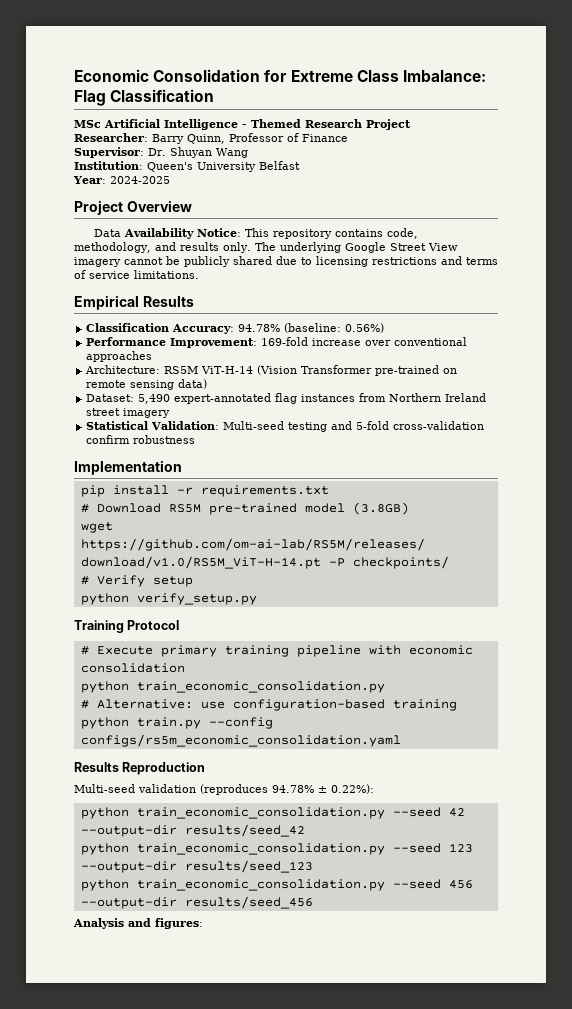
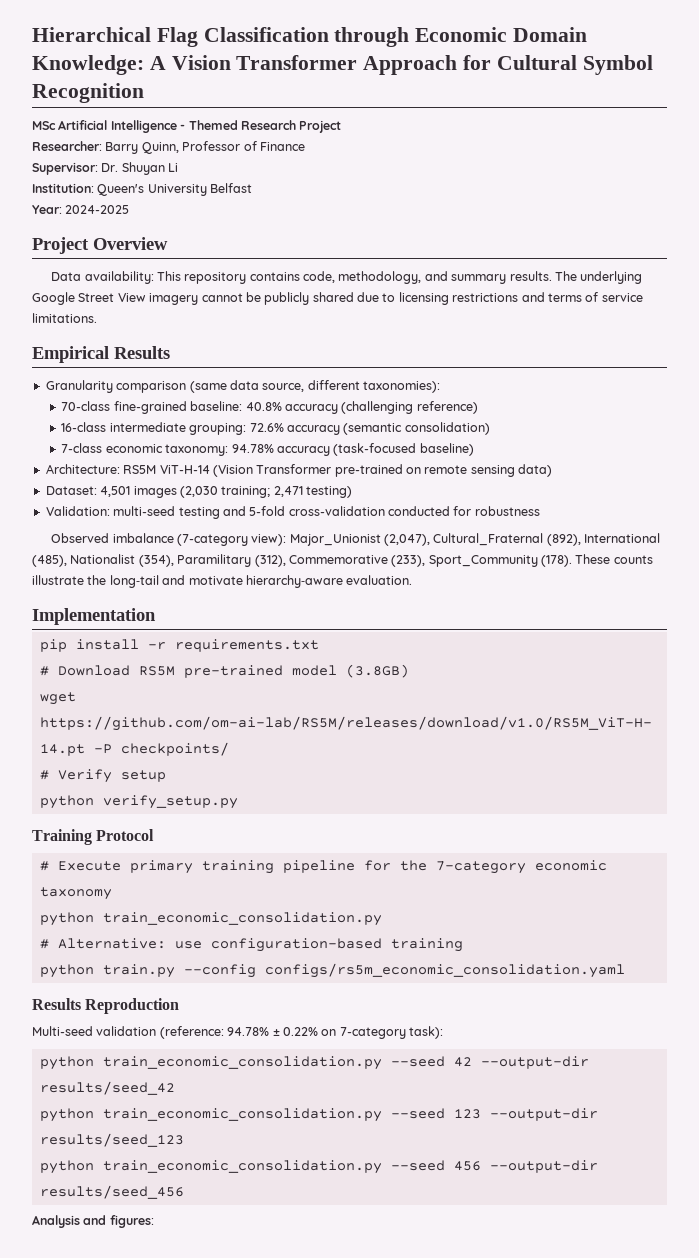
[74,69,486,82] [74,89,215,106] Economic Consolidation for Extreme Class Imbalance: Flag Classification -> [32,27,588,47] [32,55,653,75] [32,83,144,103] Hierarchical Flag Classification through Economic Domain Knowledge: A Vision Transformer Approach for Cultural Symbol Recognition
[215,148,248,158] Wang -> [168,163,179,172] Li
[123,228,241,239] Availability Notice: -> [84,271,154,284] availability:
[179,242,251,253] results only. -> [451,271,552,284] summary results.
[86,323,385,334] [86,337,468,348] [86,351,153,362] Classification Accuracy: 94.78% (baseline: 0.56%) // Performance Improvement: 169-fold increase over conventional approaches -> [45,380,440,393] [61,401,478,414] [61,422,490,435] [61,443,474,456] Granularity comparison (same data source, different taxonomies): // 70-class fine-grained baseline: 40.8% accuracy (challenging reference) // 16-class intermediate grouping: 72.6% accuracy (semantic consolidation) // 7-class economic taxonomy: 94.78% accuracy (task-focused baseline)
[138,393,487,404] [86,408,171,418] [86,421,285,430] 5,490 expert-annotated flag instances from Northern Ireland street imagery // Statistical Validation: Multi-seed -> [100,486,352,498] [45,506,176,516] 4,501 images (2,030 training; 2,471 testing) // Validation: multi-seed
[86,435,131,444] confirm -> [388,506,472,516] conducted for
(196, 439) none -> [51,533,661,546] [32,554,653,567] [32,575,413,588] // Observed imbalance (7-category view): Major_Unionist (2,047), Cultural_Fraternal (892), International (485), Nationalist (354), Paramilitary (312), Commemorative (233), Sport_Community (178). These counts illustrate the long‑tail and motivate hierarchy‑aware evaluation.
[368,645,473,655] [80,663,185,673] with economic consolidation -> [363,860,607,874] [39,887,112,900] for the 7-category economic taxonomy
[200,784,268,795] (reproduces -> [159,1026,224,1039] (reference:
[331,784,374,794] 0.22%): -> [282,1026,443,1039] 0.22% on 7-category task):

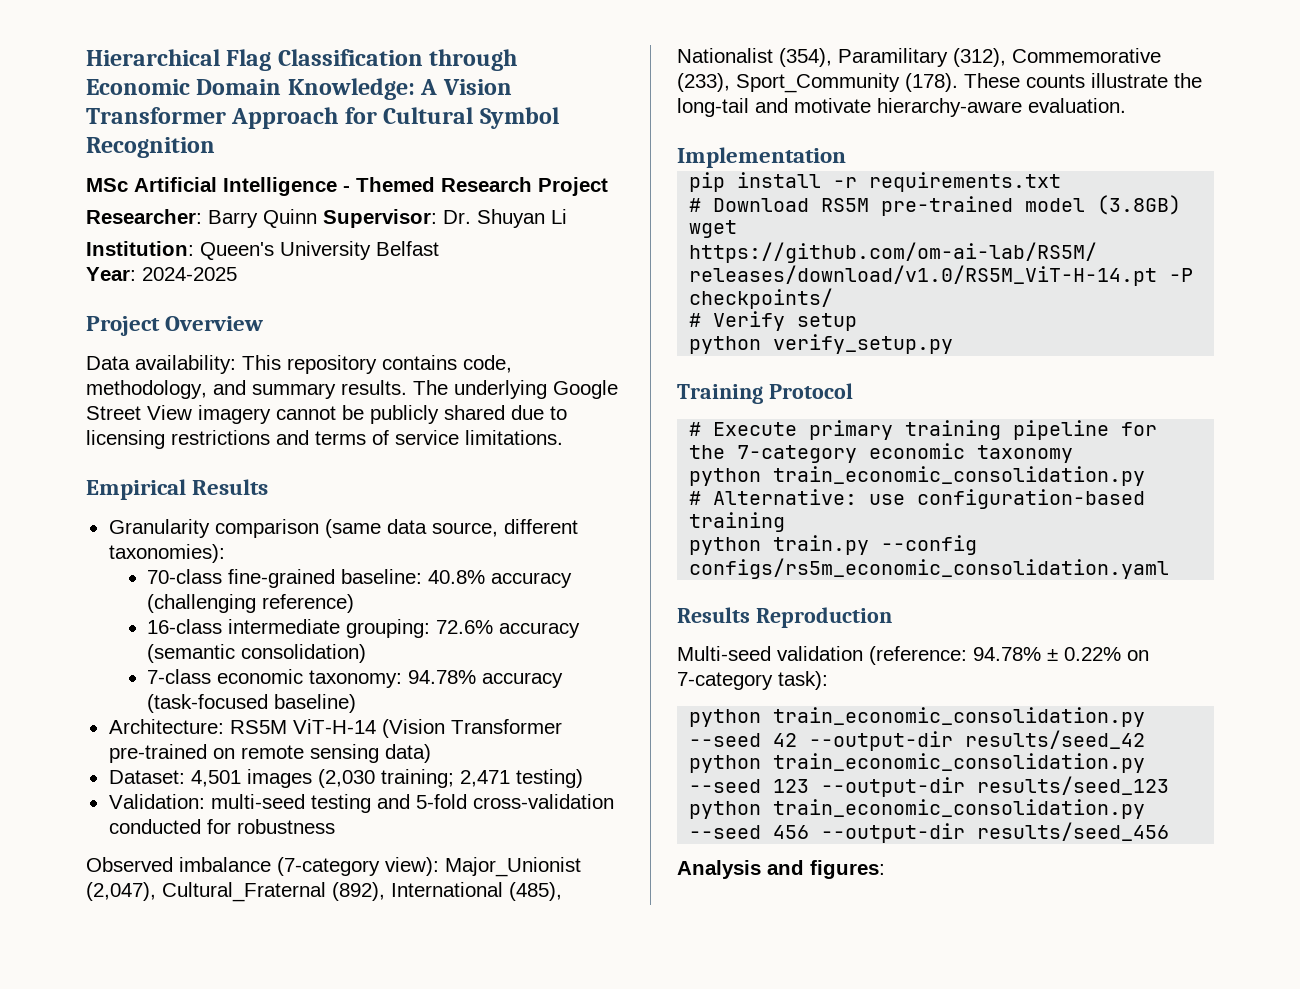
[141,141,305,154] Quinn, Professor of Finance // -> [263,209,317,228] Quinn

